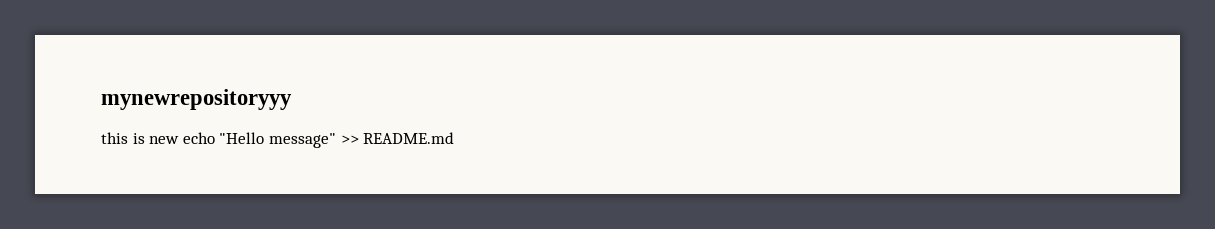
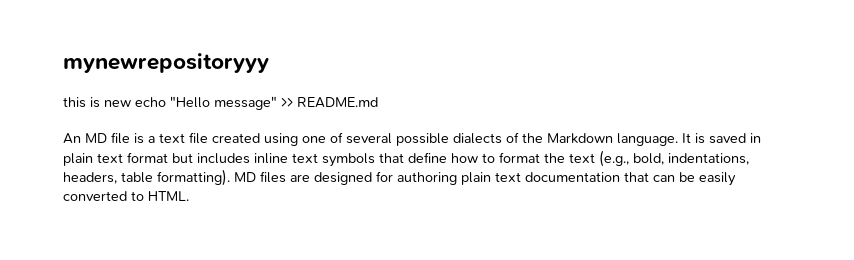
(455, 138) none -> [63,132,761,146] [63,150,749,167] [63,169,736,186] [63,191,189,201] // An MD file is a text file created using one of several possible dialects of the Markdown language. It is saved in plain text format but includes inline text symbols that define how to format the text (e.g., bold, indentations, headers, table formatting). MD files are designed for authoring plain text documentation that can be easily converted to HTML.

